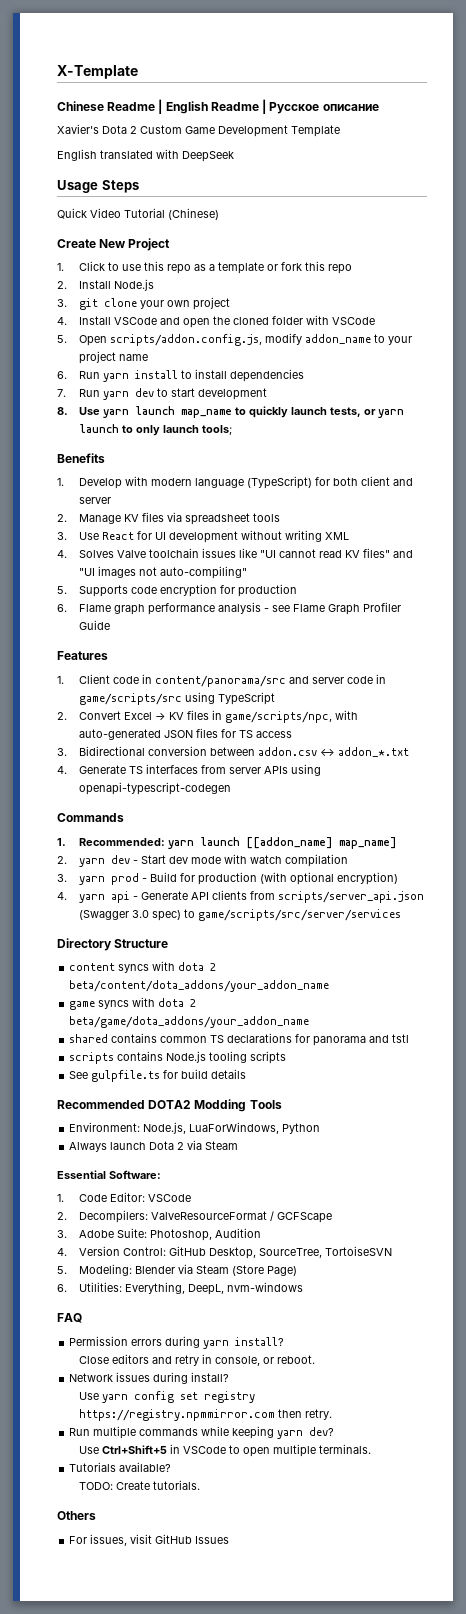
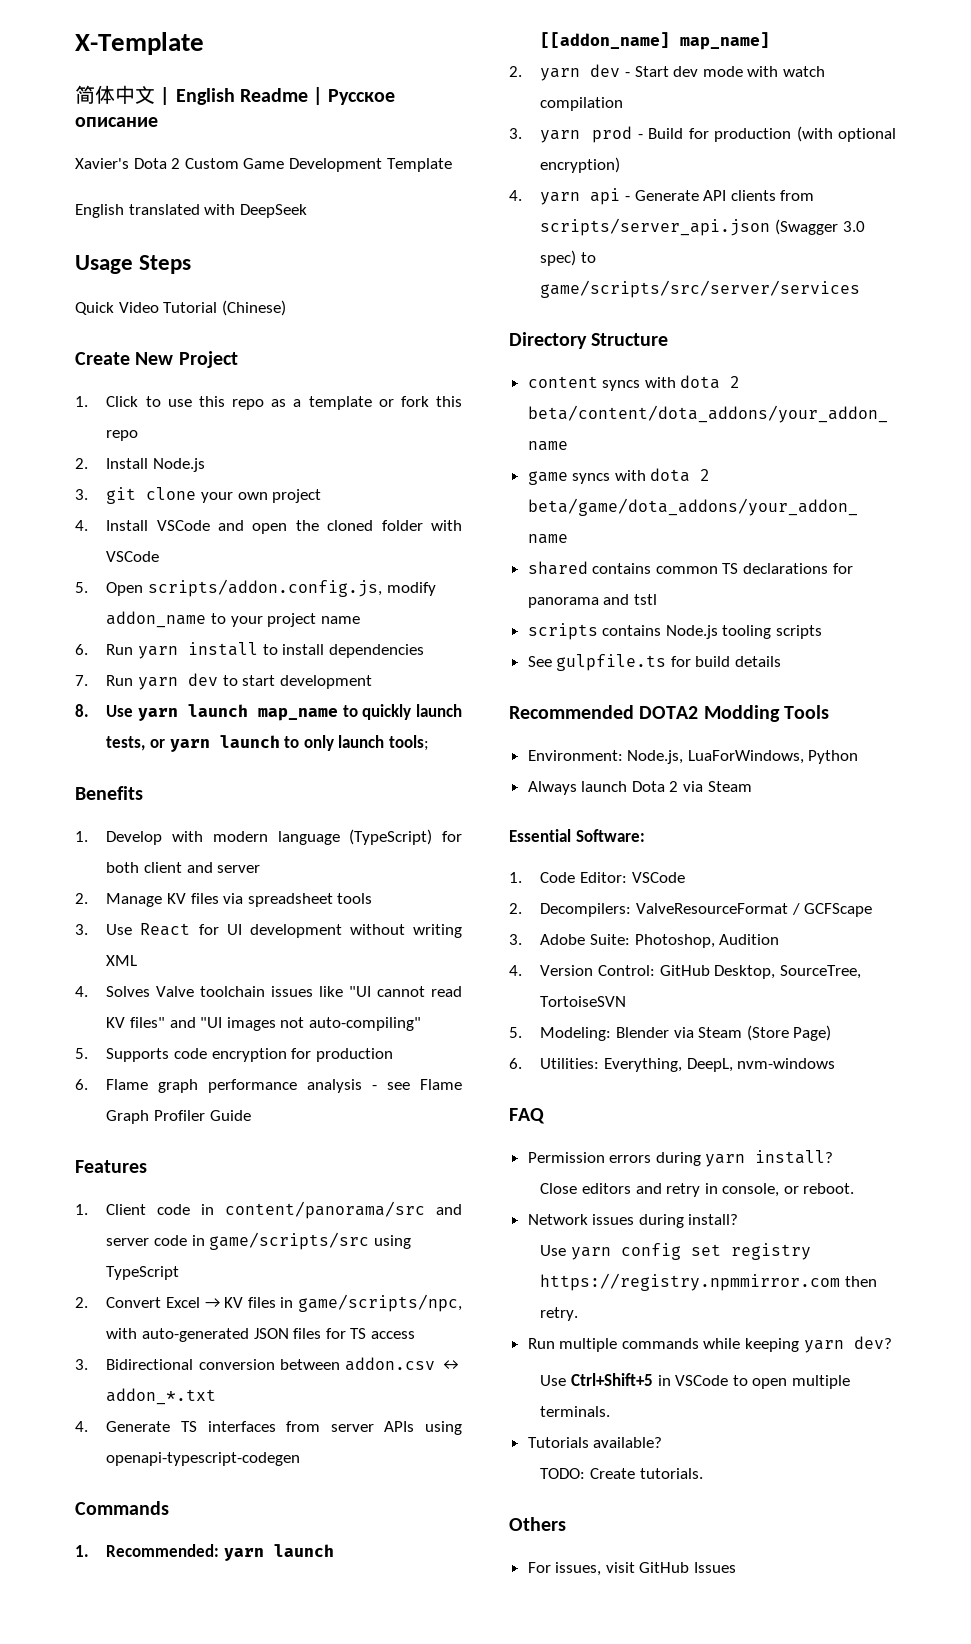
[57,101,156,111] Chinese Readme -> [75,85,155,104] 简体中文

